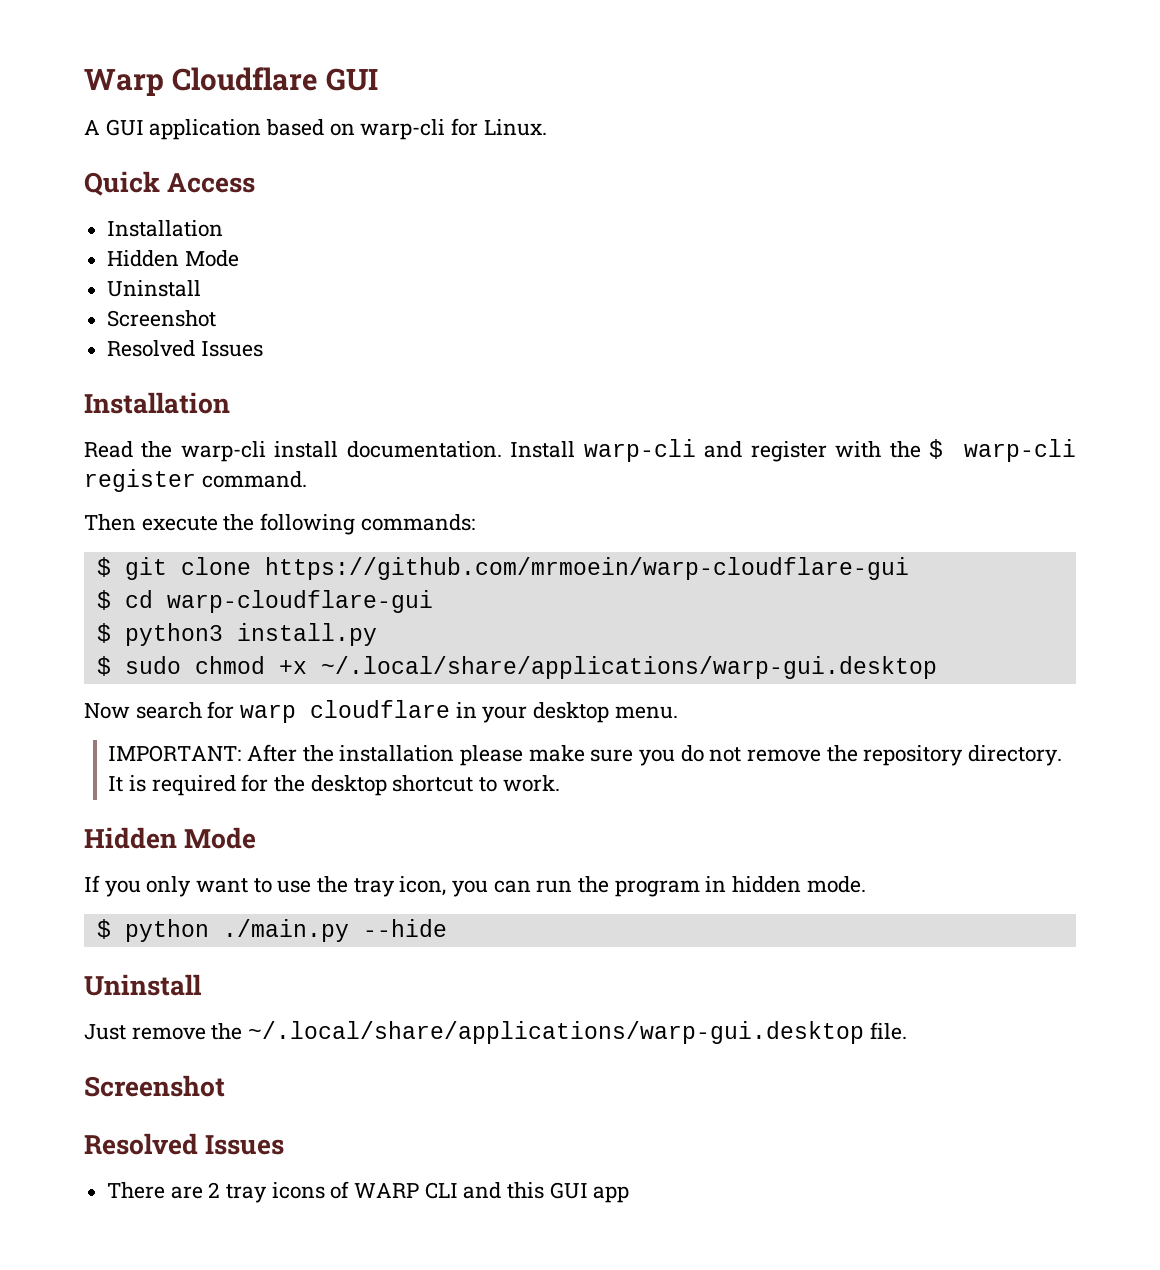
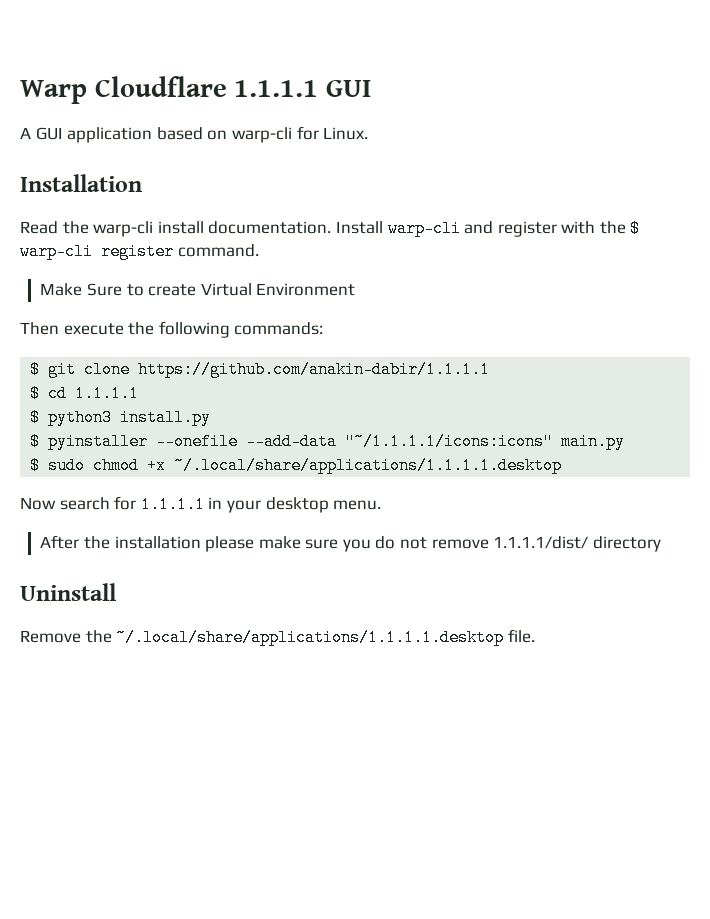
(318, 79) none -> [234,80,319,97] 1.1.1.1
[84,171,256,196] [107,220,224,237] [107,250,239,267] [107,280,202,297] [107,310,217,327] [107,340,263,357] // Quick Access // Installation // Hidden Mode // Uninstall // Screenshot // Resolved Issues -> (369, 133) none
(307, 479) none -> [40,283,356,296] // Make Sure to create Virtual Environment
[264,557,909,580] https://github.com/mrmoein/warp-cloudflare-gui -> [138,361,491,378] https://github.com/anakin-dabir/1.1.1.1
[166,590,433,613] warp-cloudflare-gui -> [75,385,140,402] 1.1.1.1
(377, 634) none -> [30,433,626,450] // $ pyinstaller --onefile --add-data "~/1.1.1.1/icons:icons" main.py
[320,656,937,679] ~/.local/share/applications/warp-gui.desktop -> [174,457,563,474] ~/.local/share/applications/1.1.1.1.desktop
[240,700,451,723] warp cloudflare -> [140,496,205,513] 1.1.1.1
[108,745,242,762] IMPORTANT: -> (382, 505) none
[826,745,1062,766] [108,774,560,796] [84,827,257,849] [84,875,866,897] [96,919,447,942] [84,974,202,996] [84,1021,907,1044] [84,1075,225,1097] [84,1133,285,1155] [107,1181,630,1203] the repository directory. It is required for the desktop shortcut to work. // Hidden Mode // If you only want to use the tray icon, you can run the program in hidden mode. // $ python ./main.py --hide // Uninstall // Just remove the ~/.local/share/applications/warp-gui.desktop file. // Screenshot // Resolved Issues // There are 2 tray icons of WARP CLI and this GUI app -> [493,536,661,552] [20,583,117,601] [20,629,535,646] 1.1.1.1/dist/ directory // Uninstall // Remove the ~/.local/share/applications/1.1.1.1.desktop file.

